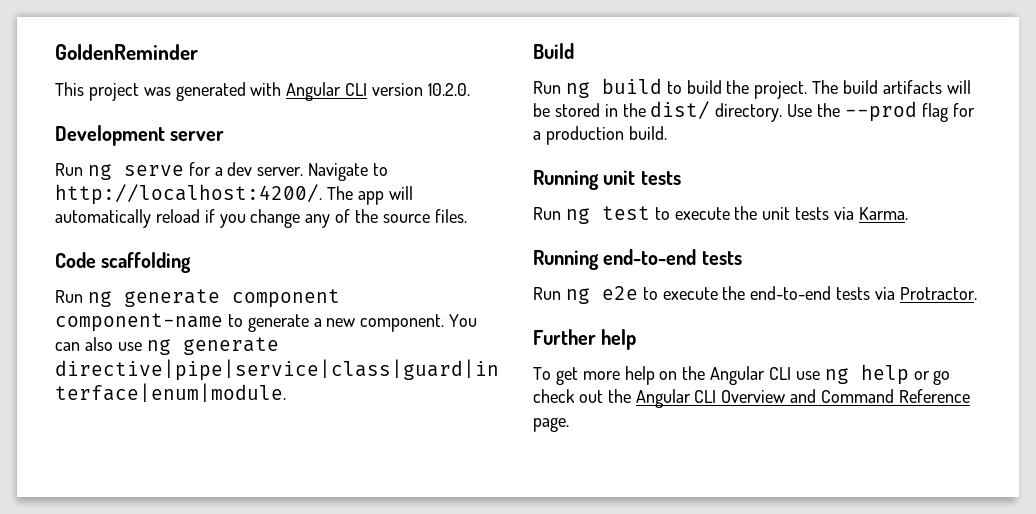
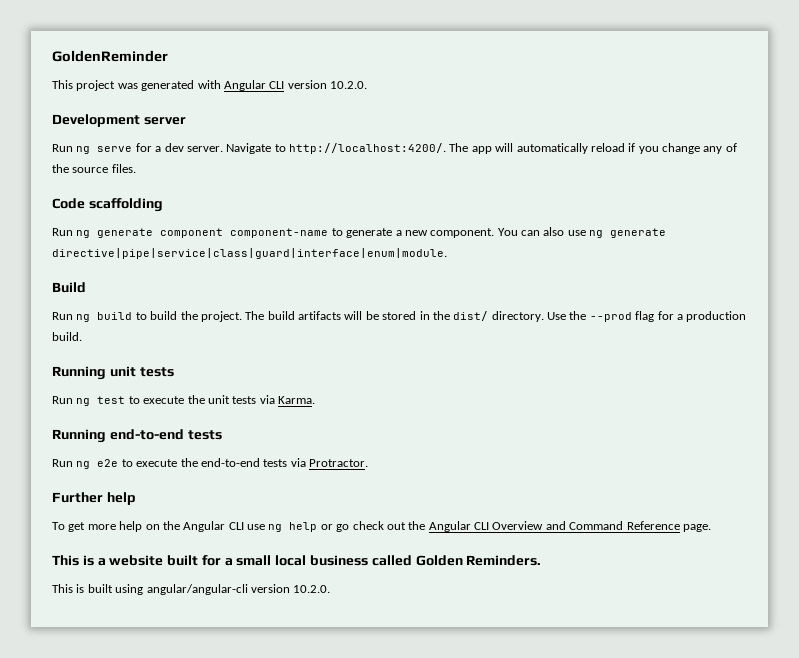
(569, 424) none -> [52,555,542,566] [52,584,331,595] // This is a website built for a small local business called Golden Reminders. // This is built using angular/angular-cli version 10.2.0.

